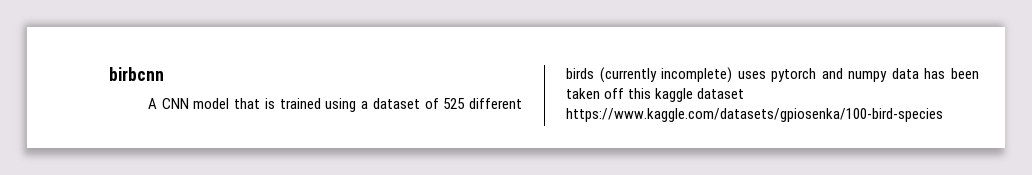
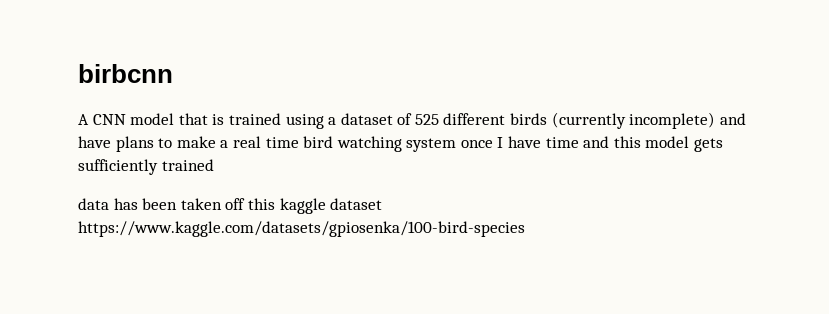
[737,68,888,82] uses pytorch and numpy -> [719,113,746,125] [78,136,724,152] [78,159,214,175] and have plans to make a real time bird watching system once I have time and this model gets sufficiently trained //

